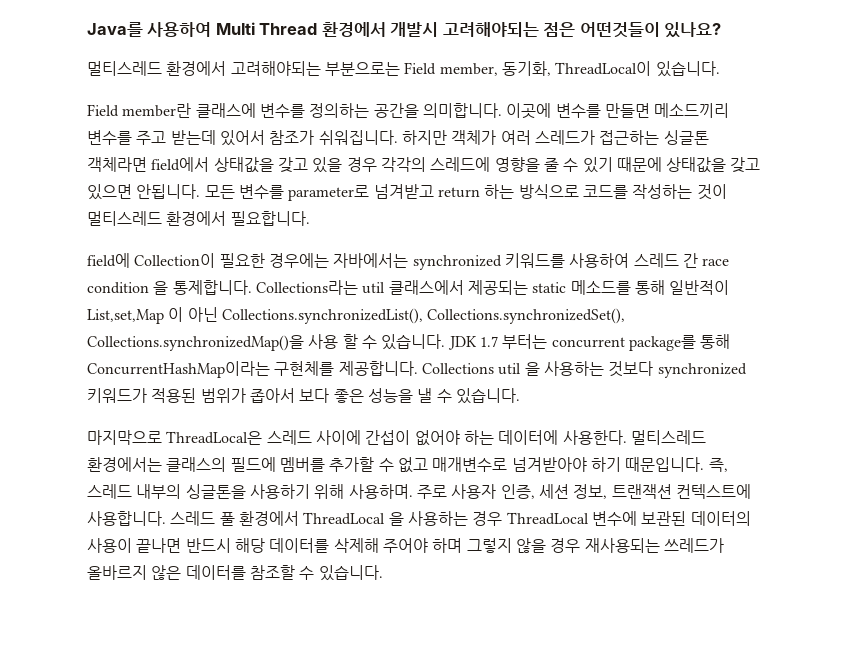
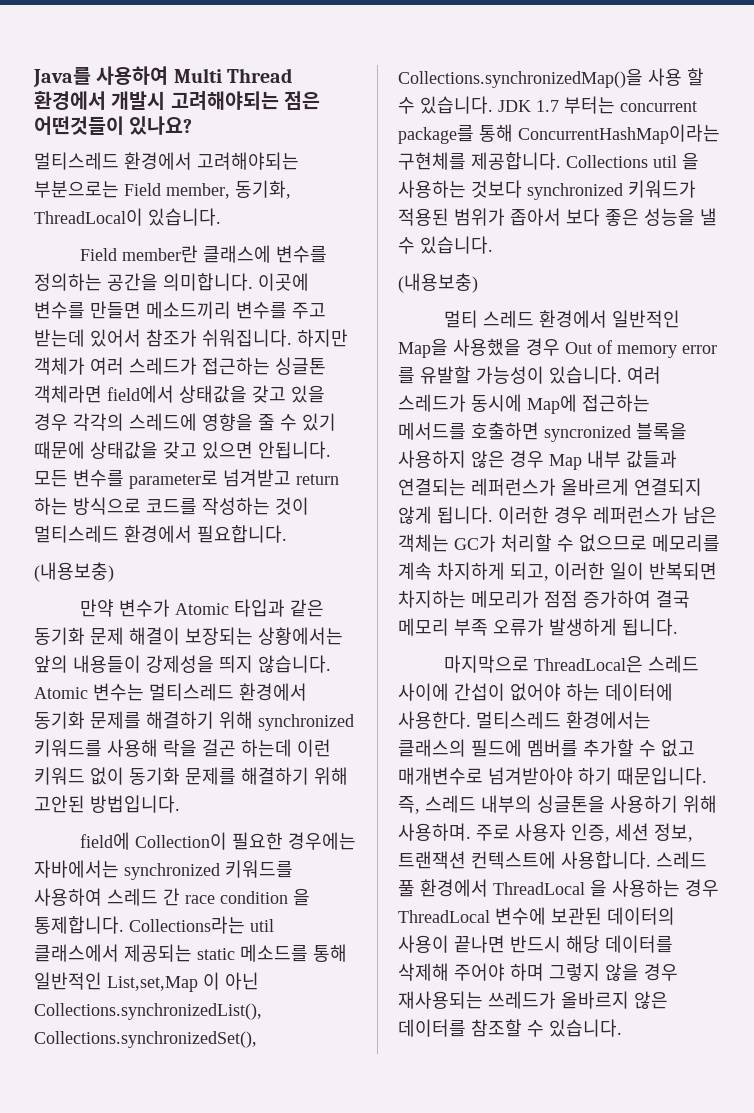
(310, 218) none -> [34,562,114,582] [79,599,324,617] [34,627,343,645] [34,655,331,673] [34,683,307,701] [34,711,354,731] [34,739,331,757] [34,767,348,785] [34,795,180,813] // (내용보충) // 만약 변수가 Atomic 타입과 같은 동기화 문제 해결이 보장되는 상황에서는 앞의 내용들이 강제성을 띄지 않습니다. Atomic 변수는 멀티스레드 환경에서 동기화 문제를 해결하기 위해 synchronized 키워드를 사용해 락을 걸곤 하는데 이런 키워드 없이 동기화 문제를 해결하기 위해 고안된 방법입니다.
[669,280,730,295] 일반적이 -> [34,972,102,990] 일반적인
(520, 396) none -> [398,273,478,293] [443,310,680,328] [398,338,717,358] [398,366,661,384] [398,394,650,414] [398,422,687,442] [398,450,677,470] [398,478,702,496] [398,506,717,524] [398,534,720,552] [398,562,717,581] [398,590,690,608] [398,618,678,636] // (내용보충) // 멀티 스레드 환경에서 일반적인 Map을 사용했을 경우 Out of memory error 를 유발할 가능성이 있습니다. 여러 스레드가 동시에 Map에 접근하는 메서드를 호출하면 syncronized 블록을 사용하지 않은 경우 Map 내부 값들과 연결되는 레퍼런스가 올바르게 연결되지 않게 됩니다. 이러한 경우 레퍼런스가 남은 객체는 GC가 처리할 수 없으므로 메모리를 계속 차지하게 되고, 이러한 일이 반복되면 차지하는 메모리가 점점 증가하여 결국 메모리 부족 오류가 발생하게 됩니다.

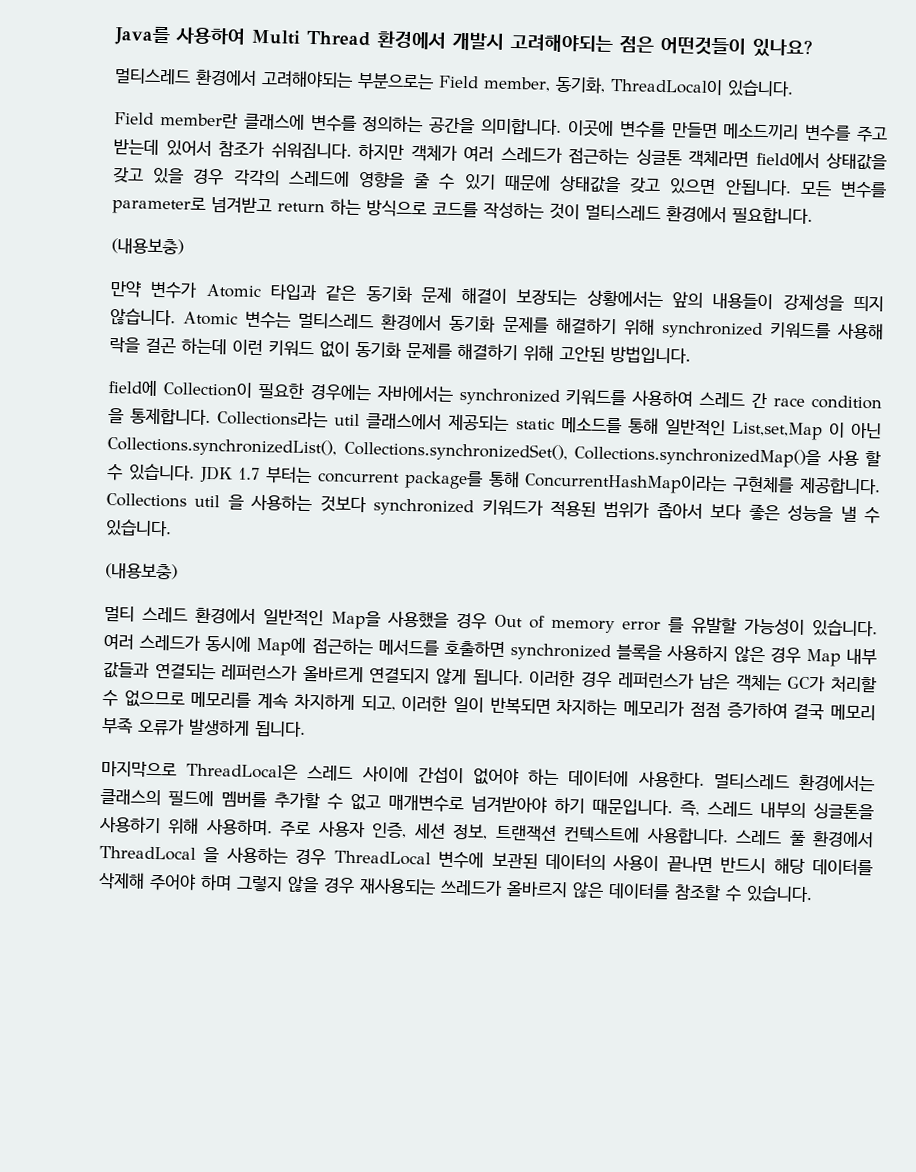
[544,425,631,442] syncronized -> [510,643,612,662] synchronized

